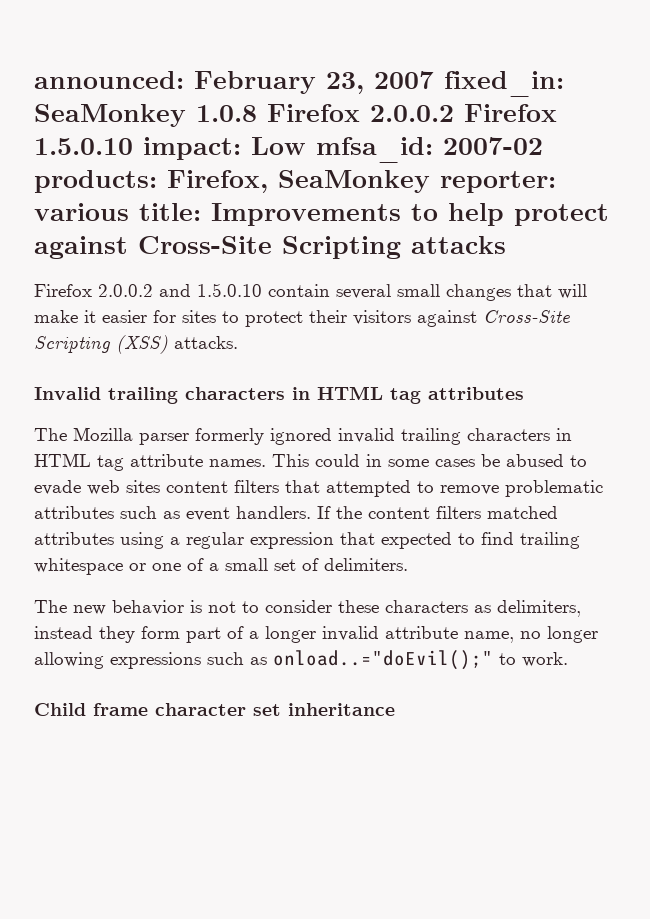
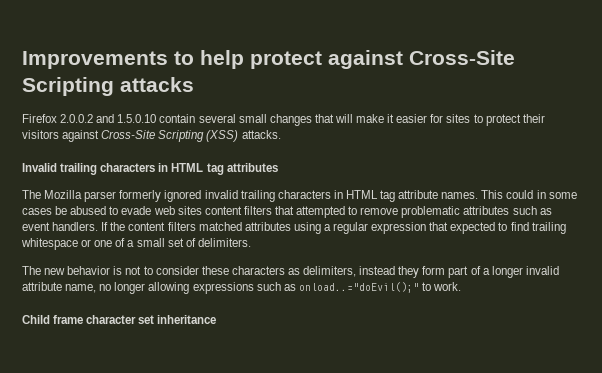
[34,71,564,97] [34,104,557,127] [34,137,543,163] [34,170,556,193] [34,203,201,221] announced: February 23, 2007 fixed_in: SeaMonkey 1.0.8 Firefox 2.0.0.2 Firefox 1.5.0.10 impact: Low mfsa_id: 2007-02 products: Firefox, SeaMonkey reporter: various title: -> (22, 60) none

